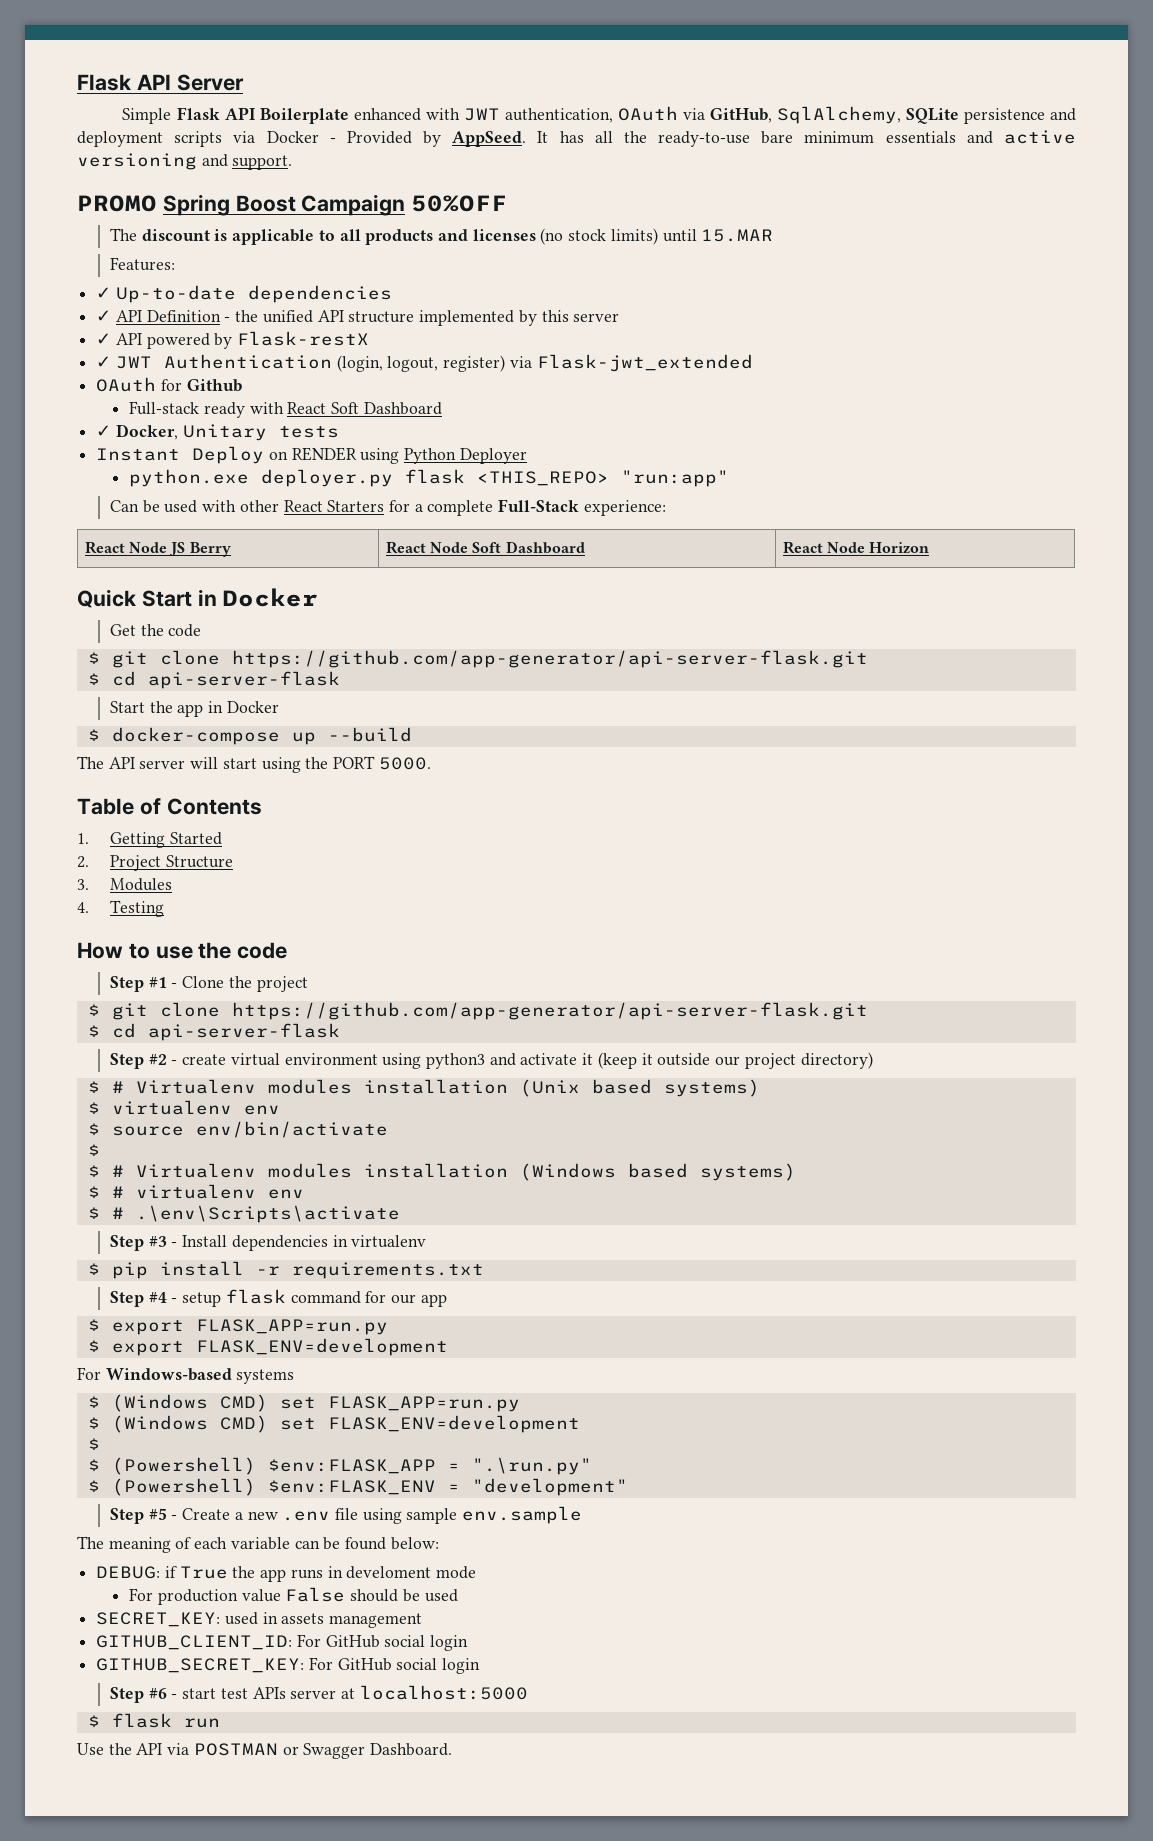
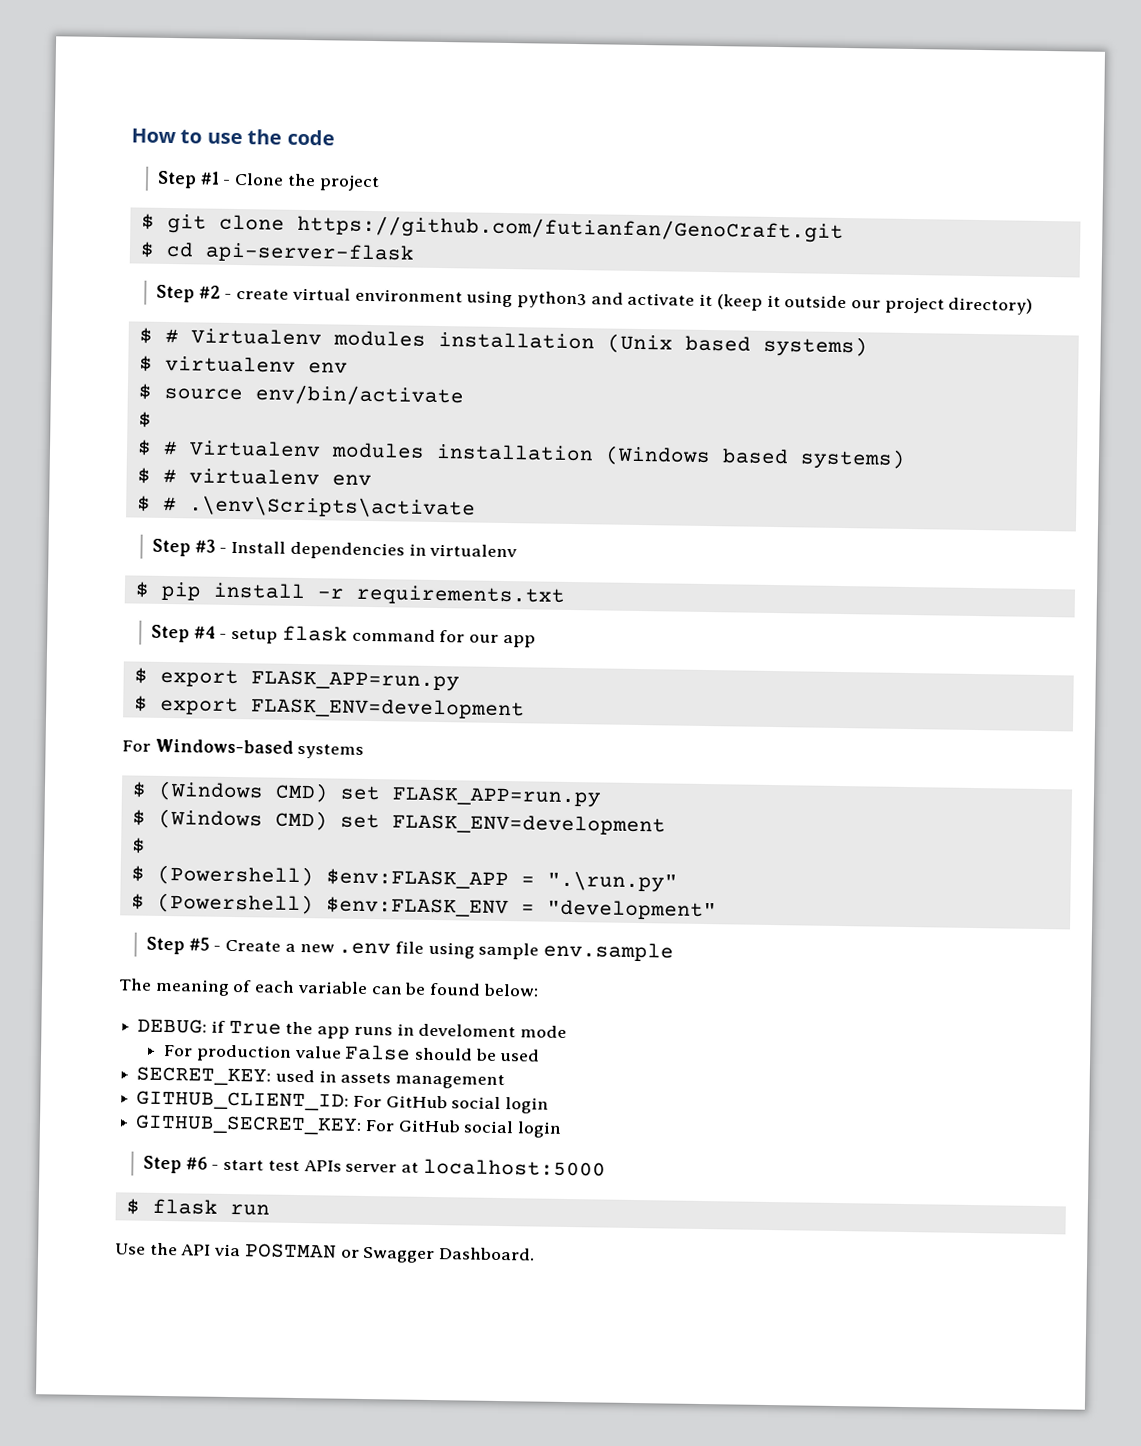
[77,74,244,91] [122,106,1077,124] [77,130,1076,147] [77,153,293,170] [77,194,508,216] [109,228,774,245] [109,257,175,271] [96,285,392,303] [96,310,620,326] [96,331,370,349] [96,354,753,372] [96,377,242,392] [129,401,442,418] [96,424,339,441] [96,446,527,464] [129,469,730,487] [109,499,666,516] [84,541,231,557] [385,541,585,554] [782,541,930,554] [77,588,319,608] [109,624,202,637] [87,650,868,668] [87,671,340,689] [109,701,279,717] [87,727,412,745] [77,756,431,773] [77,798,262,815] [77,832,222,848] [77,855,233,871] [77,878,172,891] [77,900,164,917] Flask API Server // Simple Flask API Boilerplate enhanced with JWT authentication, OAuth via GitHub, SqlAlchemy, SQLite persistence and deployment scripts via Docker - Provided by AppSeed. It has all the ready-to-use bare minimum essentials and active versioning and support. // PROMO Spring Boost Campaign 50%OFF // The discount is applicable to all products and licenses (no stock limits) until 15.MAR // Features: // ✓ Up-to-date dependencies // ✓ API Definition - the unified API structure implemented by this server // ✓ API powered by Flask-restX // ✓ JWT Authentication (login, logout, register) via Flask-jwt_extended // OAuth for Github // Full-stack ready with React Soft Dashboard // ✓ Docker, Unitary tests // Instant Deploy on RENDER using Python Deployer // python.exe deployer.py flask <THIS_REPO> "run:app" // Can be used with other React Starters for a complete Full-Stack experience: // React Node JS Berry | React Node Soft Dashboard | React Node Horizon // Quick Start in Docker // Get the code // $ git clone https://github.com/app-generator/api-server-flask.git // $ cd api-server-flask // Start the app in Docker // $ docker-compose up --build // The API server will start using the PORT 5000. // Table of Contents // 1. Getting Started // 2. Project Structure // 3. Modules // 4. Testing // -> (131, 136) none
[231,1002,868,1020] https://github.com/app-generator/api-server-flask.git -> [296,214,844,243] https://github.com/futianfan/GenoCraft.git

